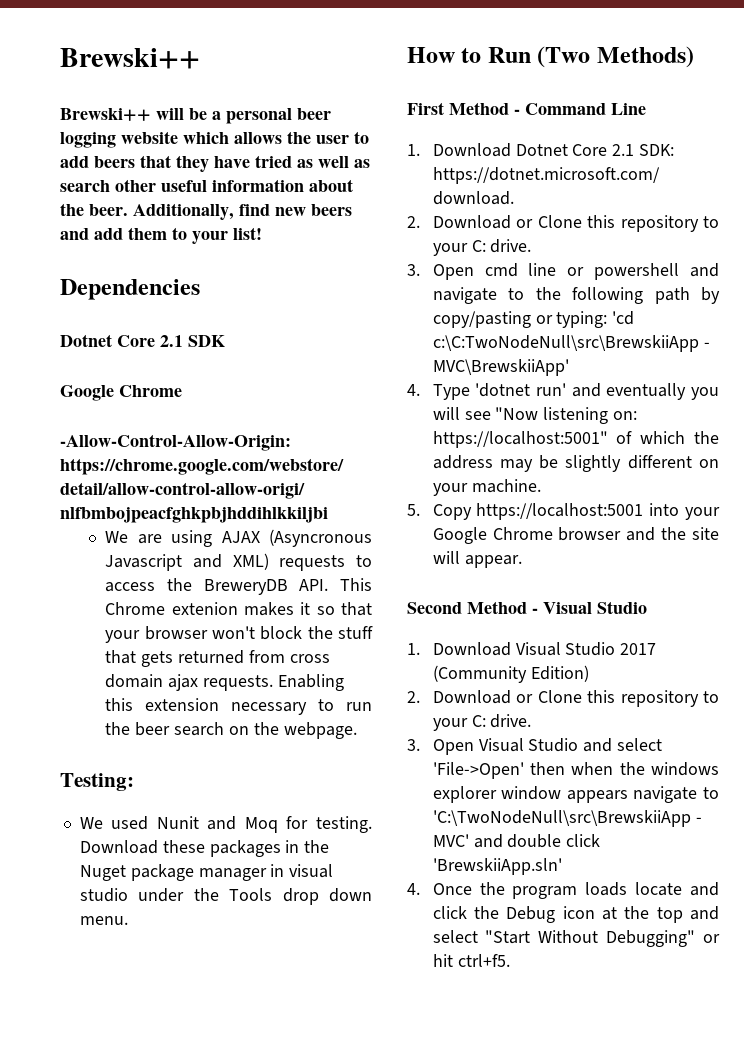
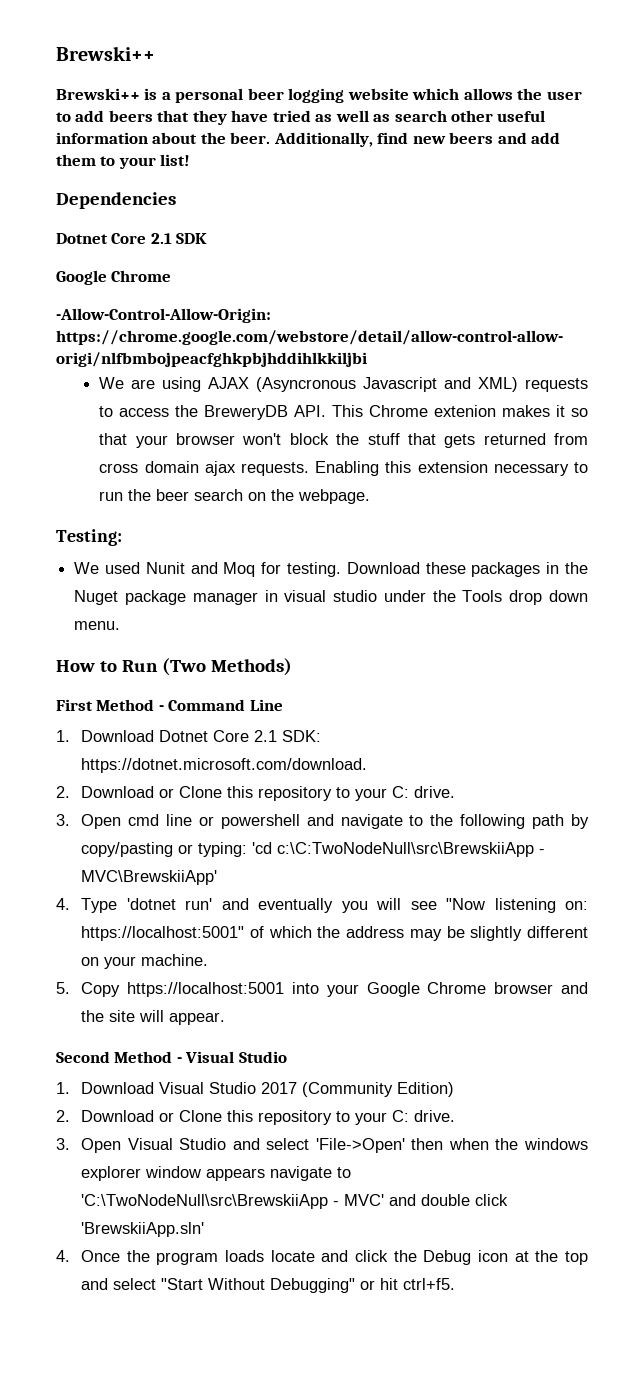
[156,108,207,120] will be -> [144,88,158,100] is

